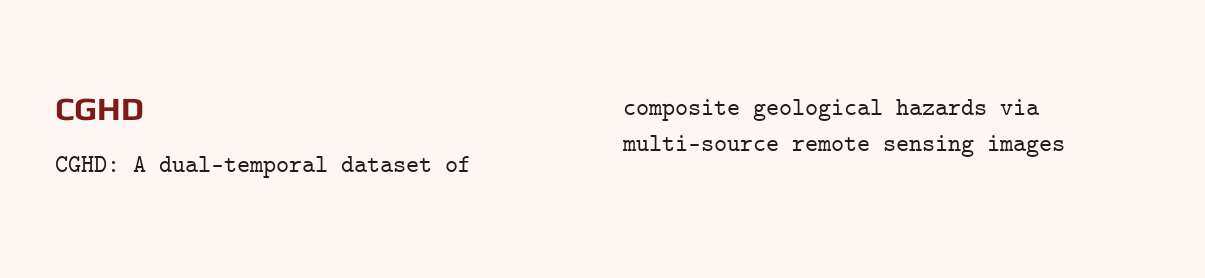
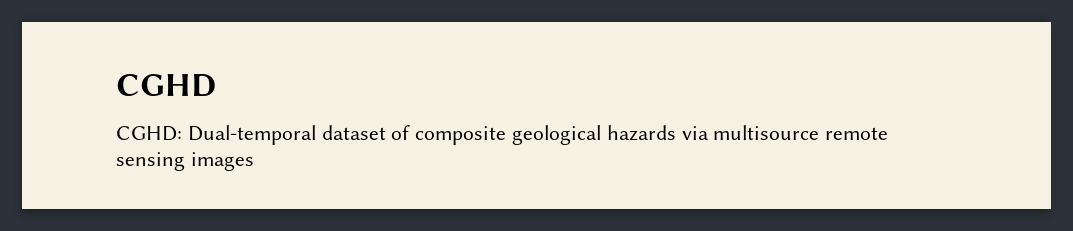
[133,156,328,178] A dual-temporal -> [187,125,316,145] Dual-temporal
[622,135,779,151] multi-source -> [713,125,820,140] multisource

